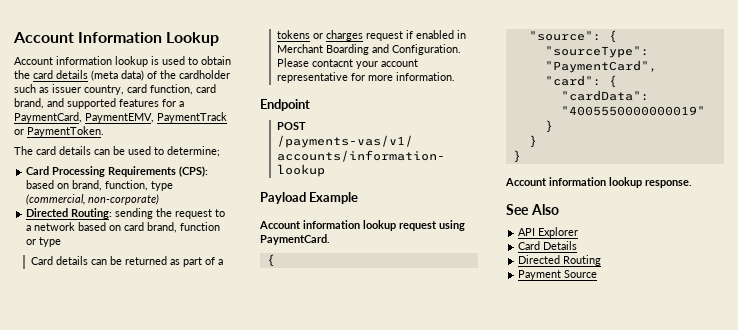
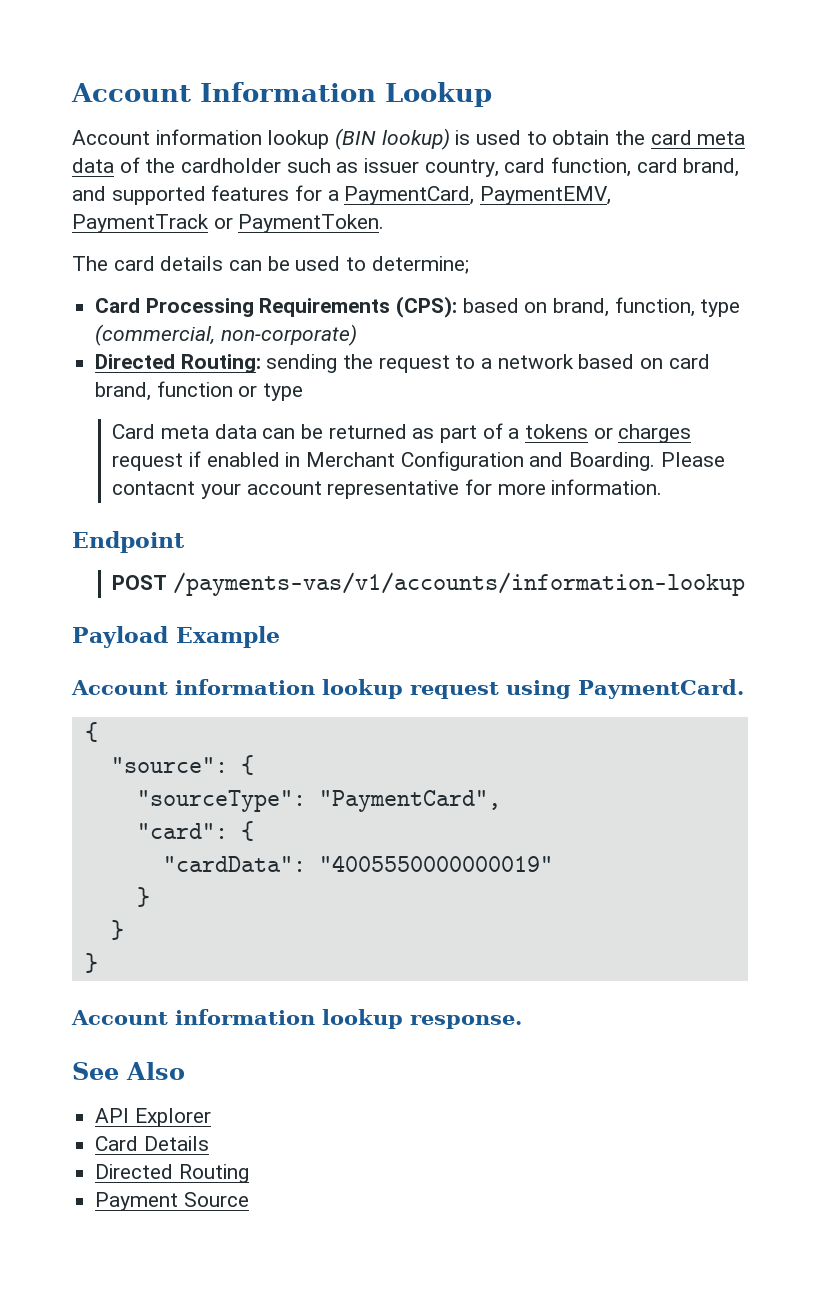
(148, 61) none -> [335,128,450,150] (BIN lookup)
[56,70,144,81] details (meta data) -> [697,131,746,145] [72,158,114,173] meta data
[56,256,89,265] details -> [161,424,257,439] meta data
[326,44,462,55] Boarding and Configuration. -> [400,451,656,471] Configuration and Boarding.

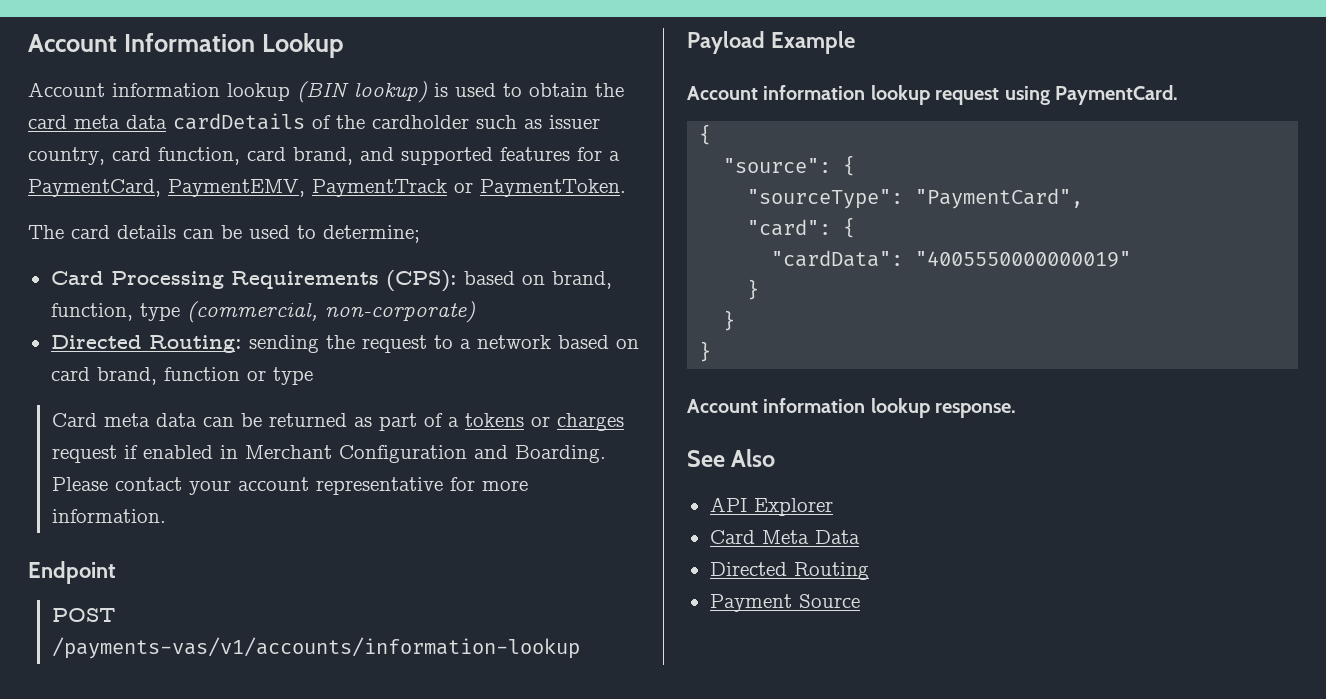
(114, 165) none -> [173,113,305,130] cardDetails
[112,481,196,495] contacnt -> [114,477,182,491] contact
[143,1136,209,1151] Details -> [761,530,860,544] Meta Data

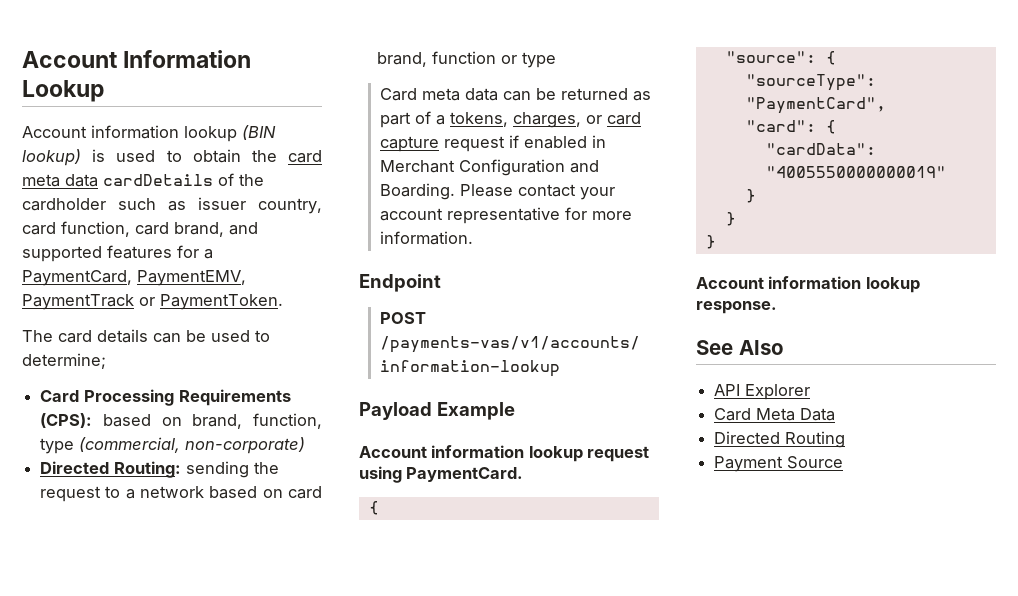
[464,413,624,431] tokens or charges -> [449,112,641,128] [379,136,439,152] tokens, charges, or card capture

